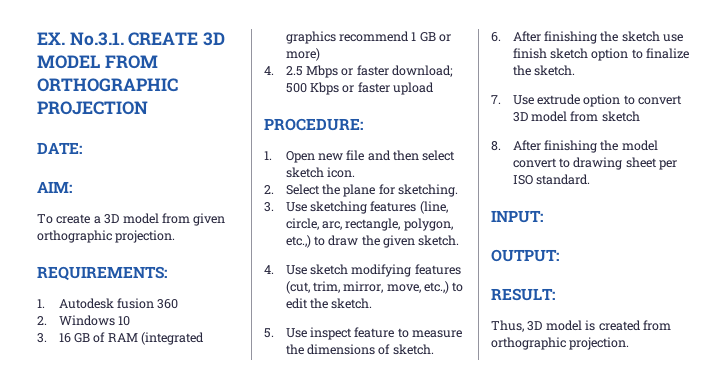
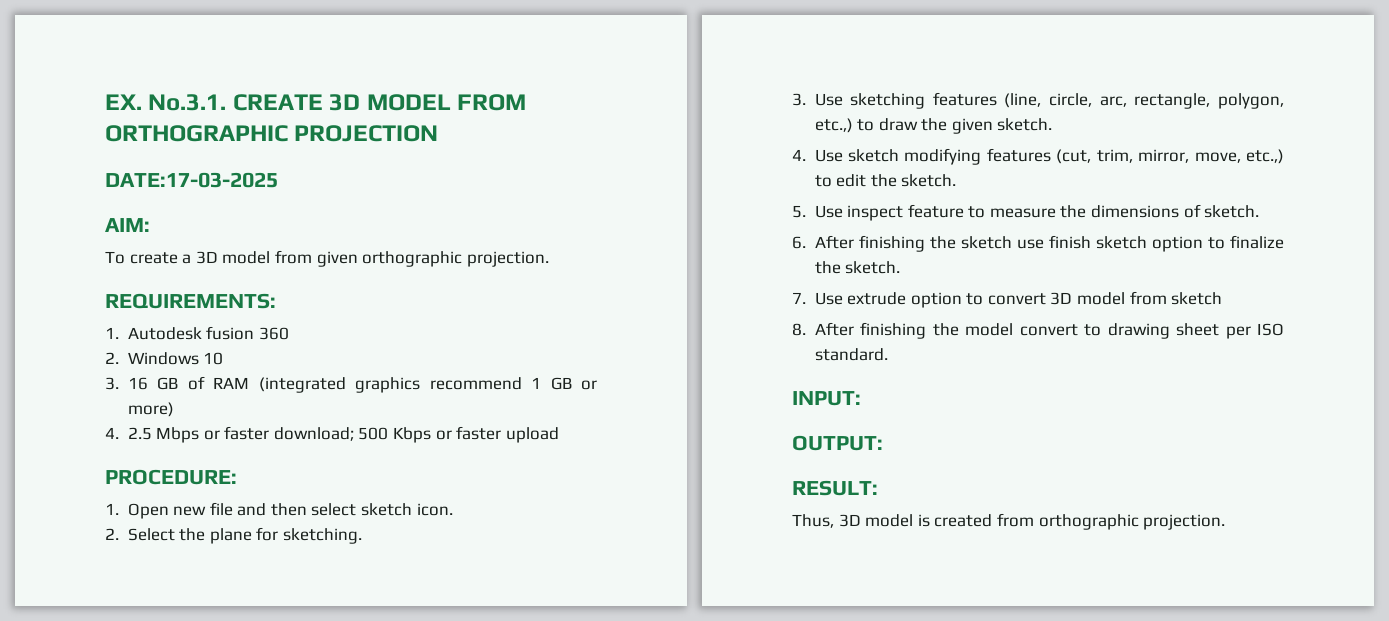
[37,142,82,154] DATE: -> [105,172,278,188] DATE:17-03-2025

